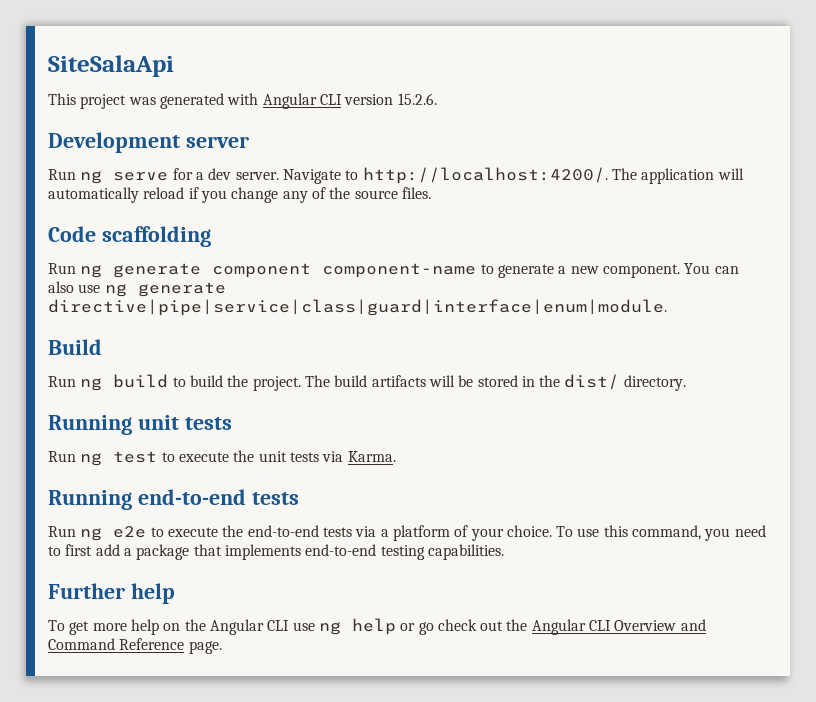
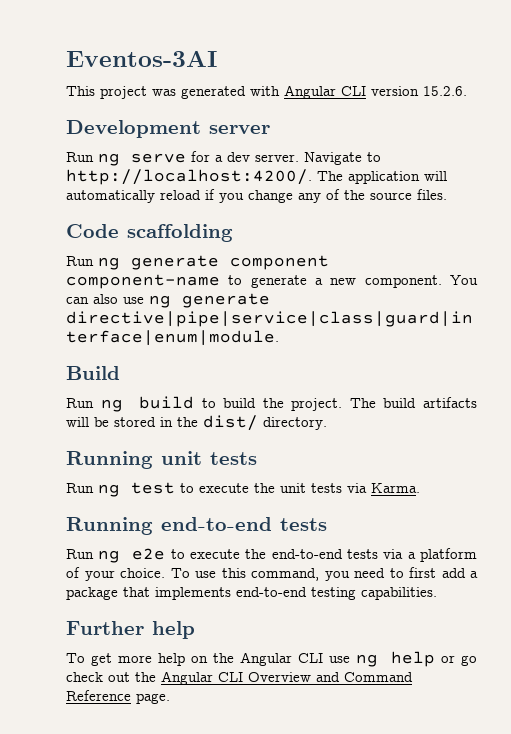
[48,55,174,77] SiteSalaApi -> [66,50,217,67] Eventos-3AI

